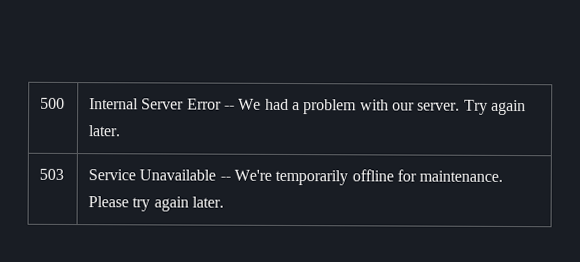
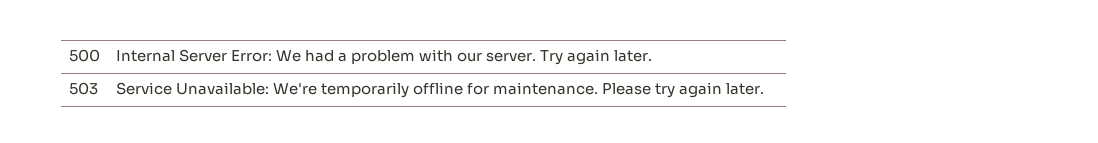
[186,98,236,110] Error -- -> [230,50,272,62] Error:
[139,169,231,181] Unavailable -- -> [175,82,269,95] Unavailable:

